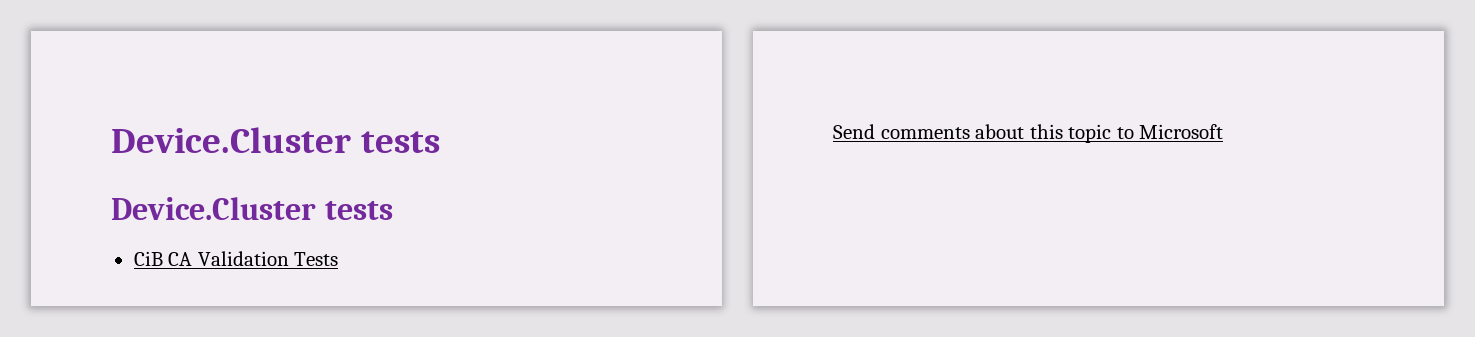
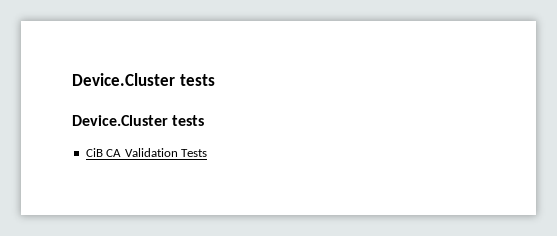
[833,124,1224,143] // Send comments about this topic to Microsoft -> (207, 153) none

